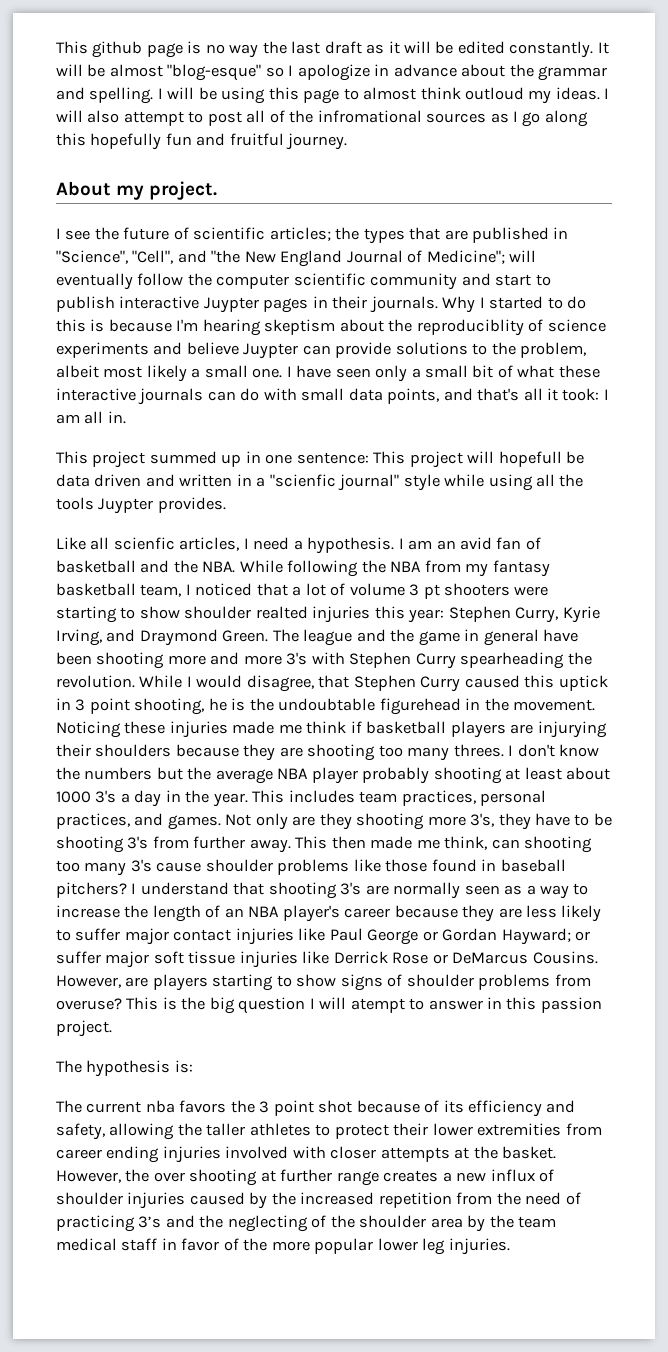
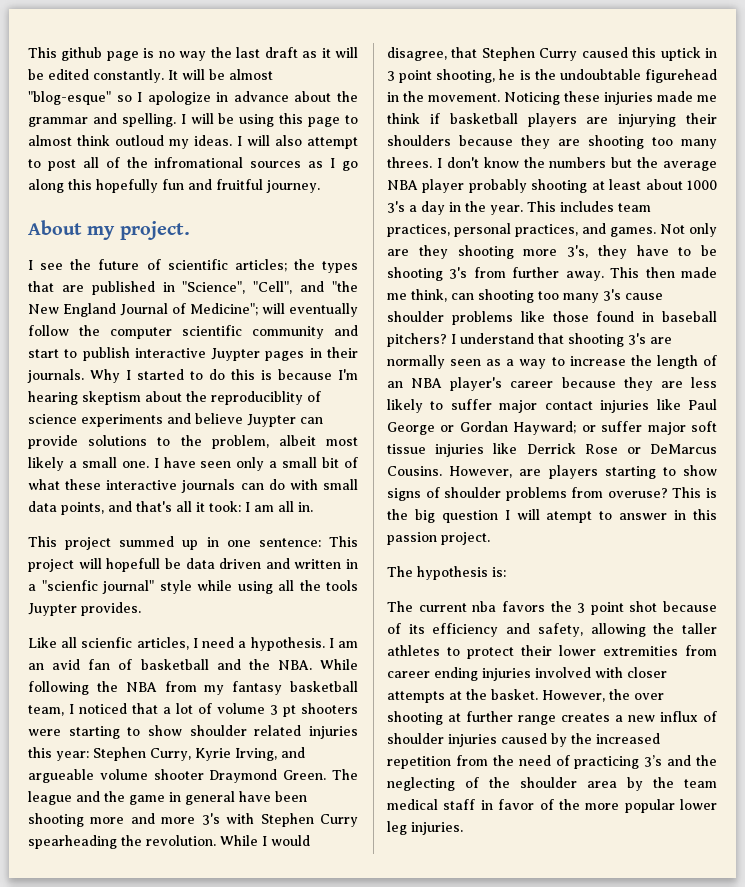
[255,606,308,619] realted -> [254,725,302,736] related
(136, 635) none -> [28,769,204,783] argueable volume shooter

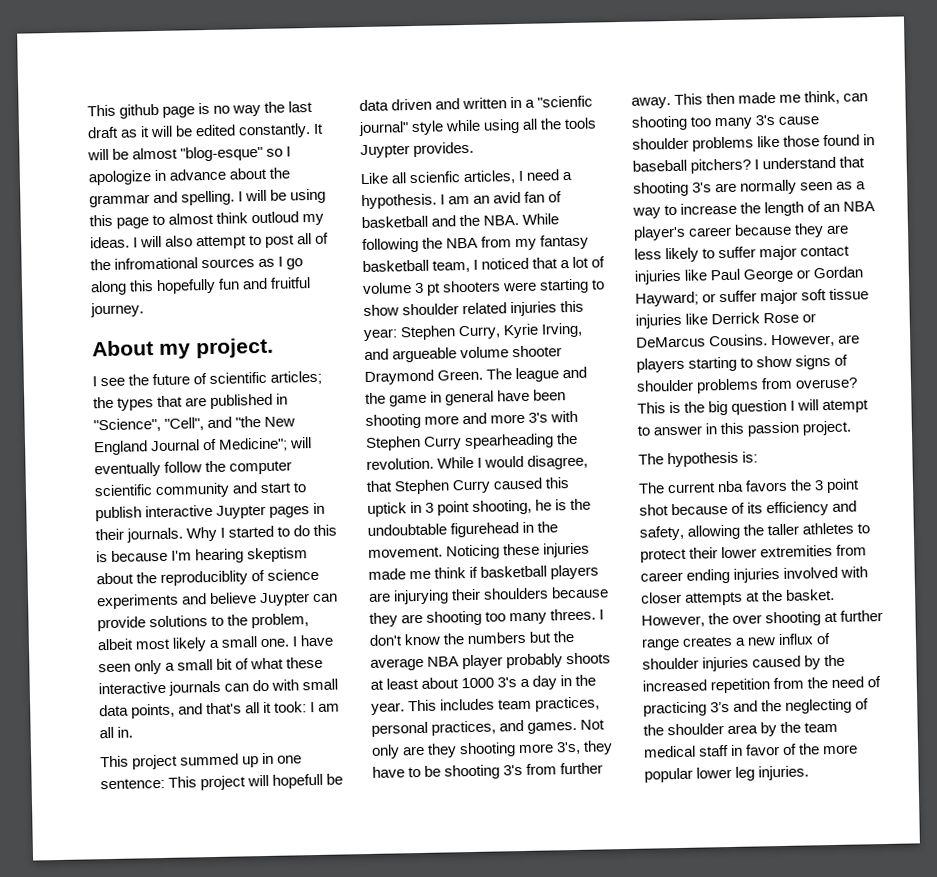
[531,179,588,193] shooting -> [566,652,612,665] shoots

